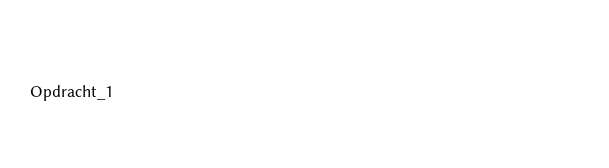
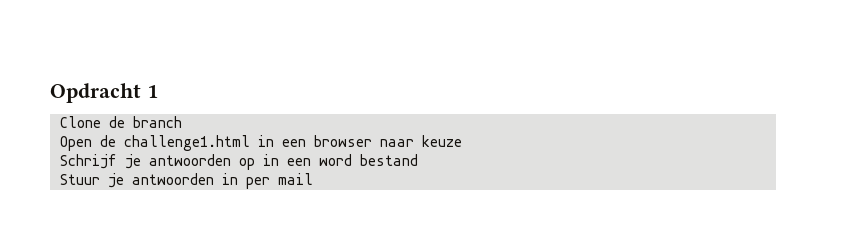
[30,85,113,101] Opdracht_1 -> [50,83,158,103] [59,116,182,128] [59,135,462,151] [59,154,418,170] [59,173,313,189] Opdracht 1 // Clone de branch // Open de challenge1.html in een browser naar keuze // Schrijf je antwoorden op in een word bestand // Stuur je antwoorden in per mail

